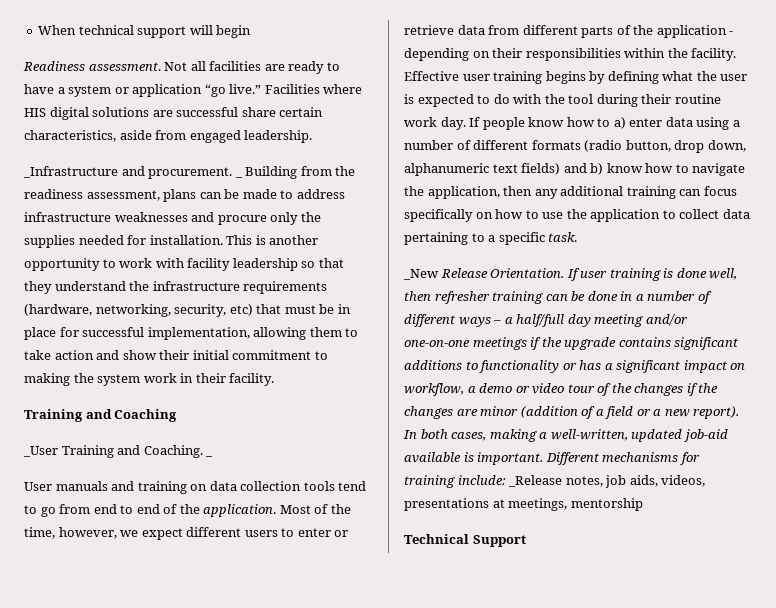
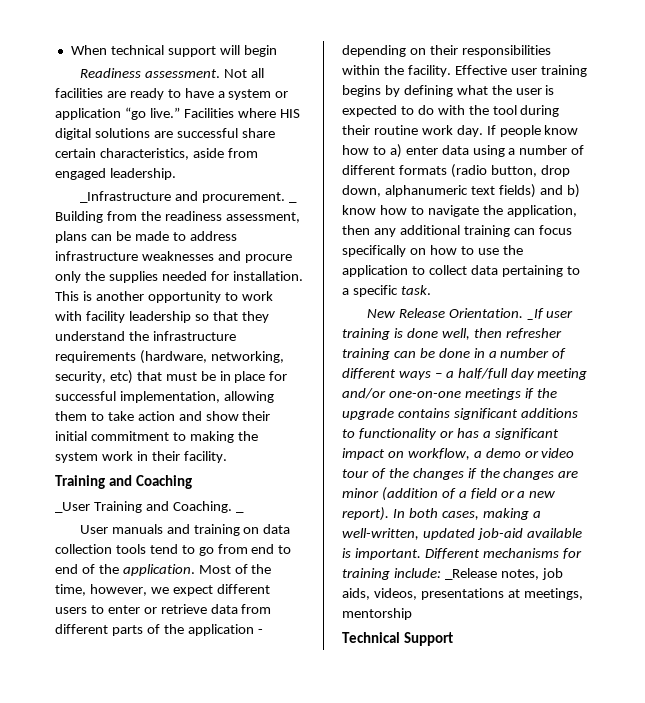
[403,269,439,280] _New -> [366,309,395,318] New
[566,268,580,281] If -> [526,308,544,320] _If

